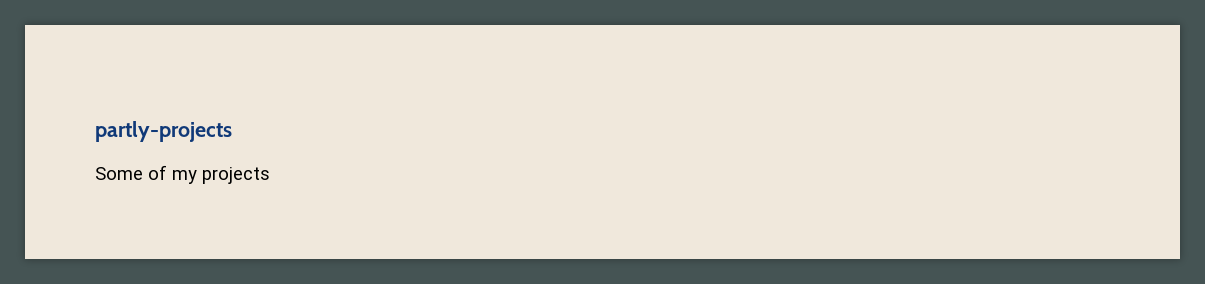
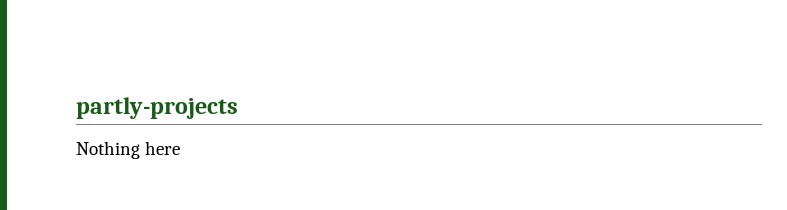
[95,165,270,184] Some of my projects -> [76,141,181,159] Nothing here

